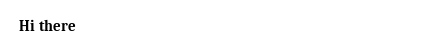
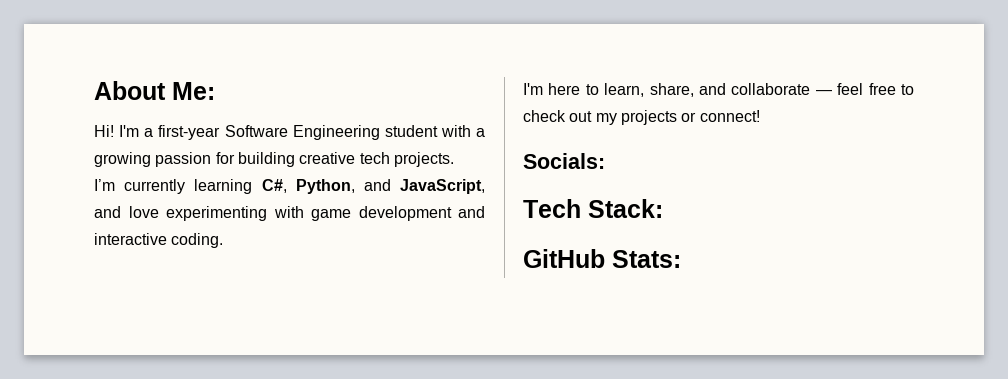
[19,19,77,31] Hi there -> [94,81,215,100] [94,125,485,140] [94,152,454,167] [94,179,486,194] [94,206,485,221] [94,233,224,248] [523,83,914,97] [523,110,760,125] [523,153,605,169] [523,199,663,218] [523,249,681,268] About Me: // Hi! I'm a first-year Software Engineering student with a growing passion for building creative tech projects. // I’m currently learning C#, Python, and JavaScript, and love experimenting with game development and interactive coding. // I'm here to learn, share, and collaborate — feel free to check out my projects or connect! // Socials: // Tech Stack: // GitHub Stats:

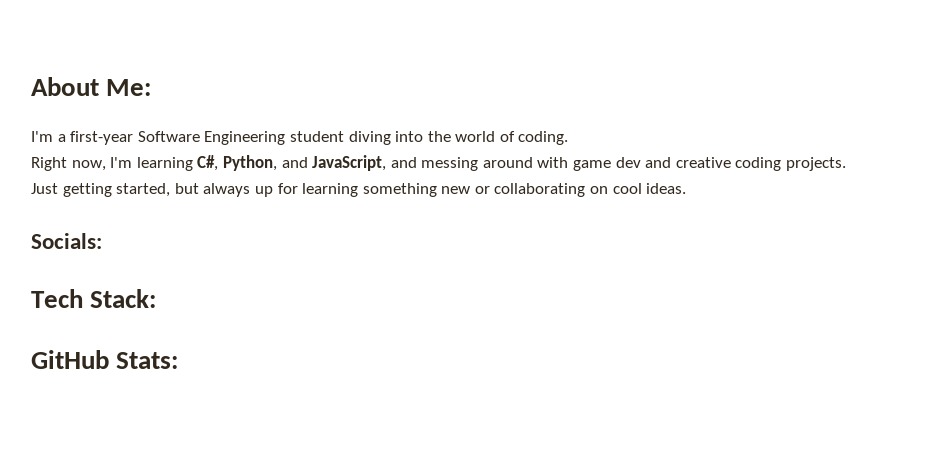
[94,125,114,137] Hi! -> (152, 87) none
[440,125,485,137] [94,152,454,167] [94,179,186,194] with a growing passion for building creative tech projects. // I’m currently -> [348,131,569,145] [31,157,133,171] diving into the world of coding. // Right now, I'm
[128,206,485,221] [94,233,224,248] [523,83,914,97] [523,110,760,125] love experimenting with game development and interactive coding. // I'm here to learn, share, and collaborate — feel free to check out my projects or connect! -> [421,157,847,171] [31,183,687,197] messing around with game dev and creative coding projects. // Just getting started, but always up for learning something new or collaborating on cool ideas.

